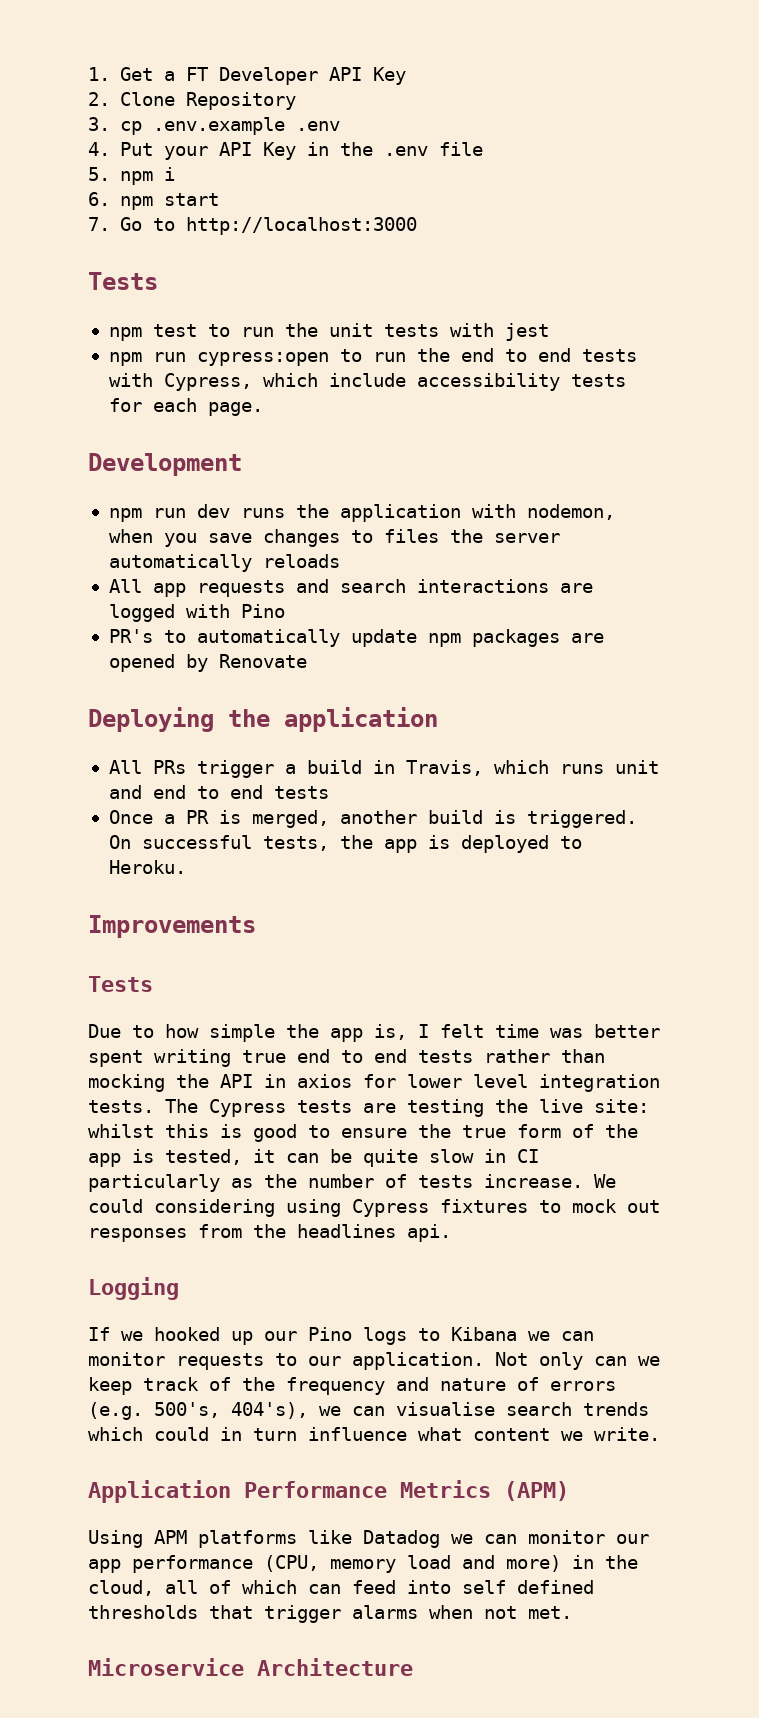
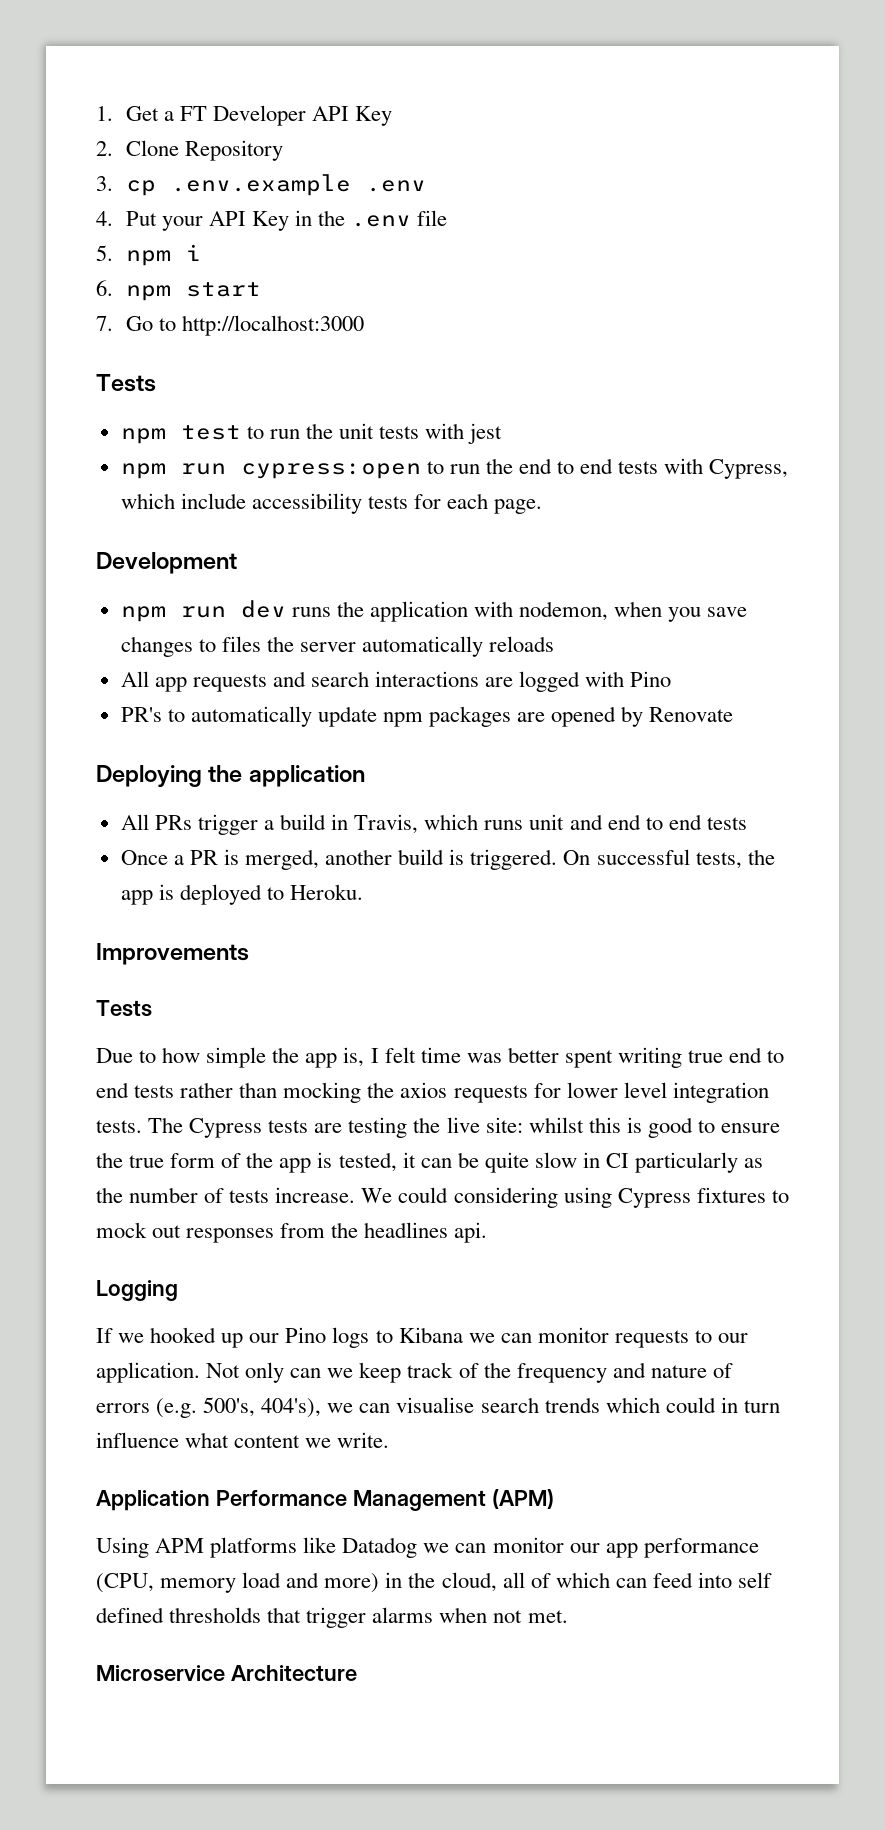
[220,1074,352,1088] API in axios -> [400,1082,528,1103] axios requests
[400,1480,491,1498] Metrics -> [352,1490,486,1511] Management

